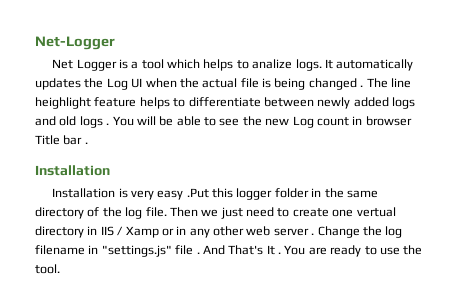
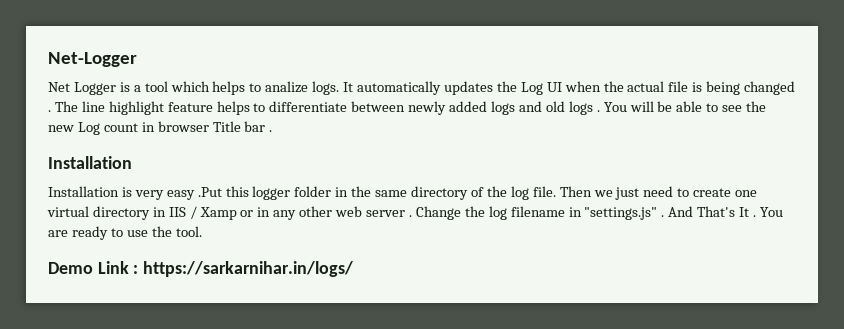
[35,97,91,109] heighlight -> [108,101,164,115] highlight
[356,207,396,217] vertual -> [47,206,89,217] virtual
[175,245,194,255] file -> (658, 213) none
(60, 269) none -> [48,261,354,277] // Demo Link : https://sarkarnihar.in/logs/

